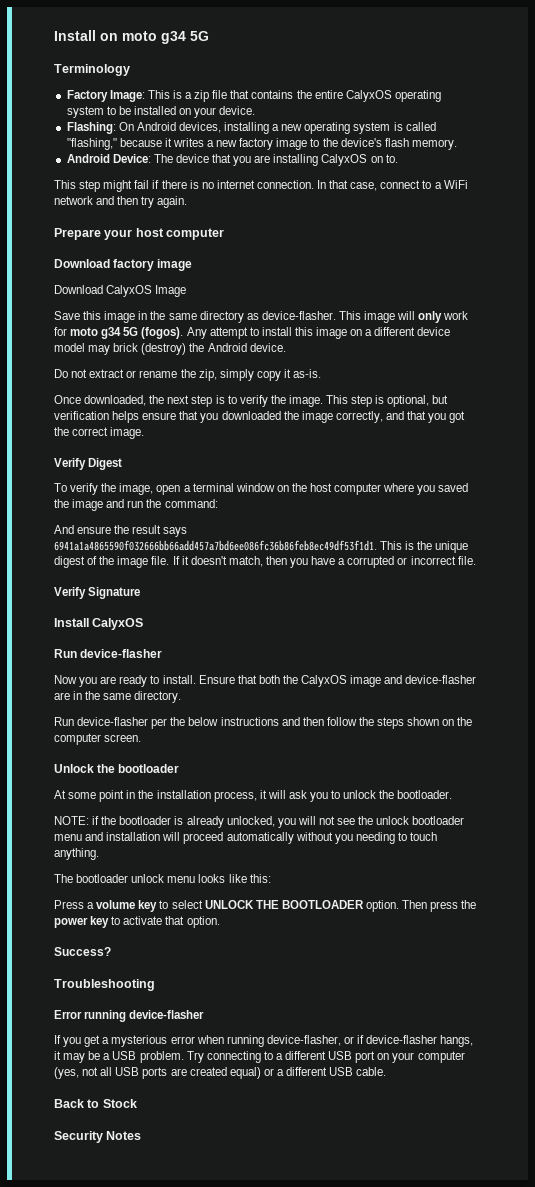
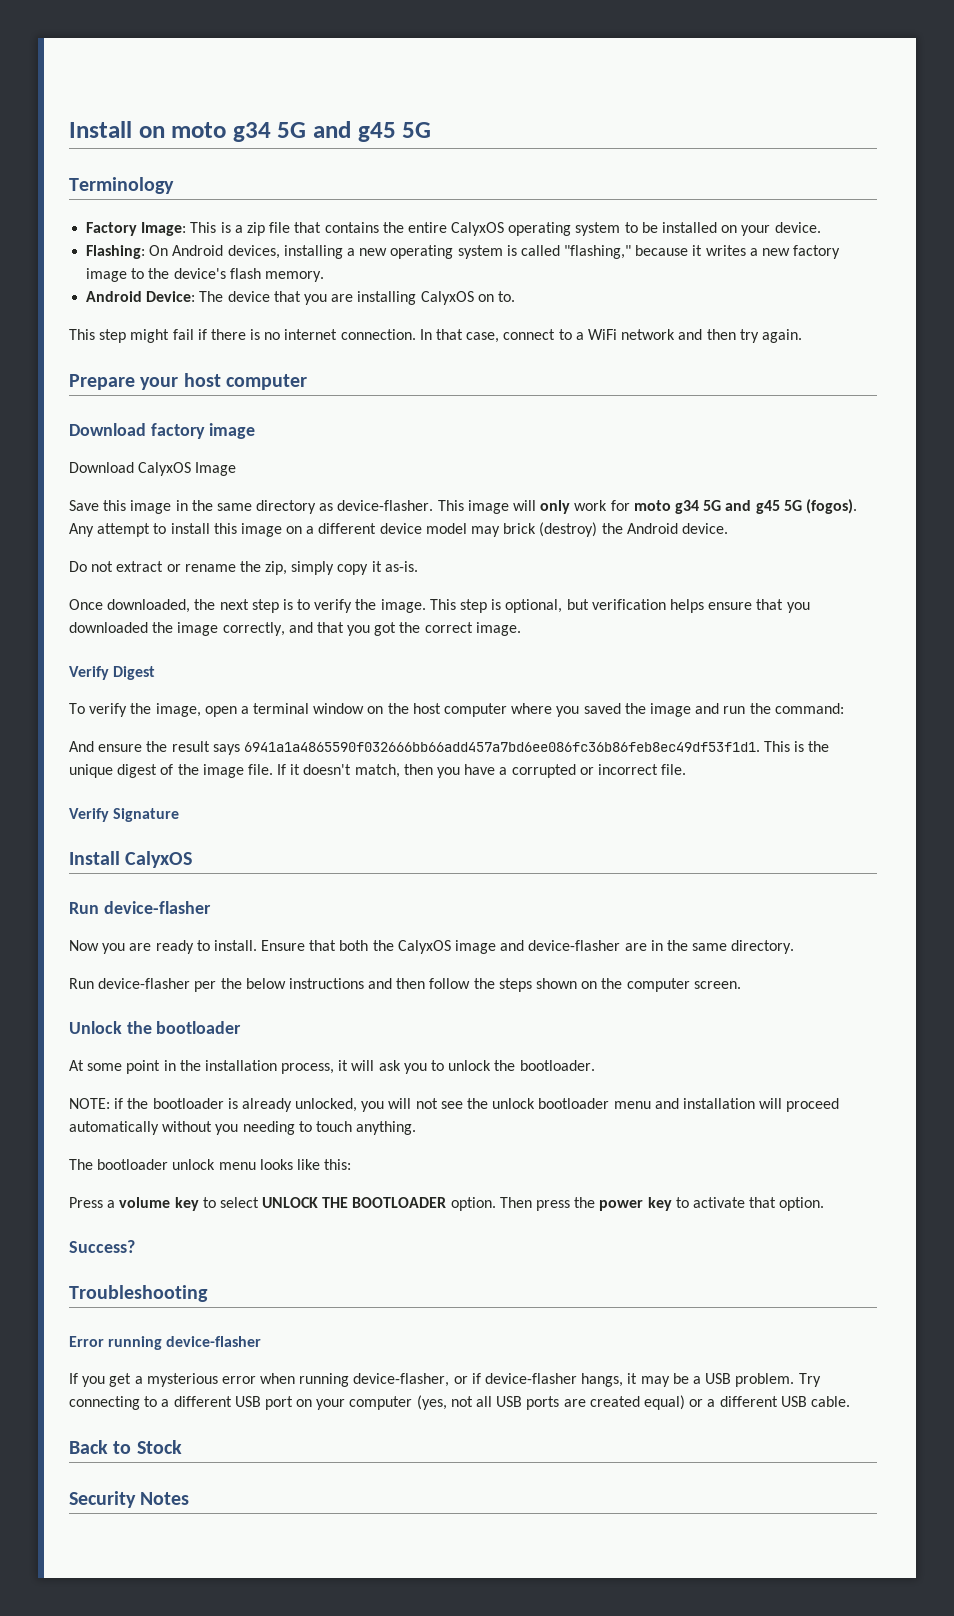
(209, 36) none -> [313,121,432,142] and g45 5G
(139, 331) none -> [725,500,802,514] and g45 5G

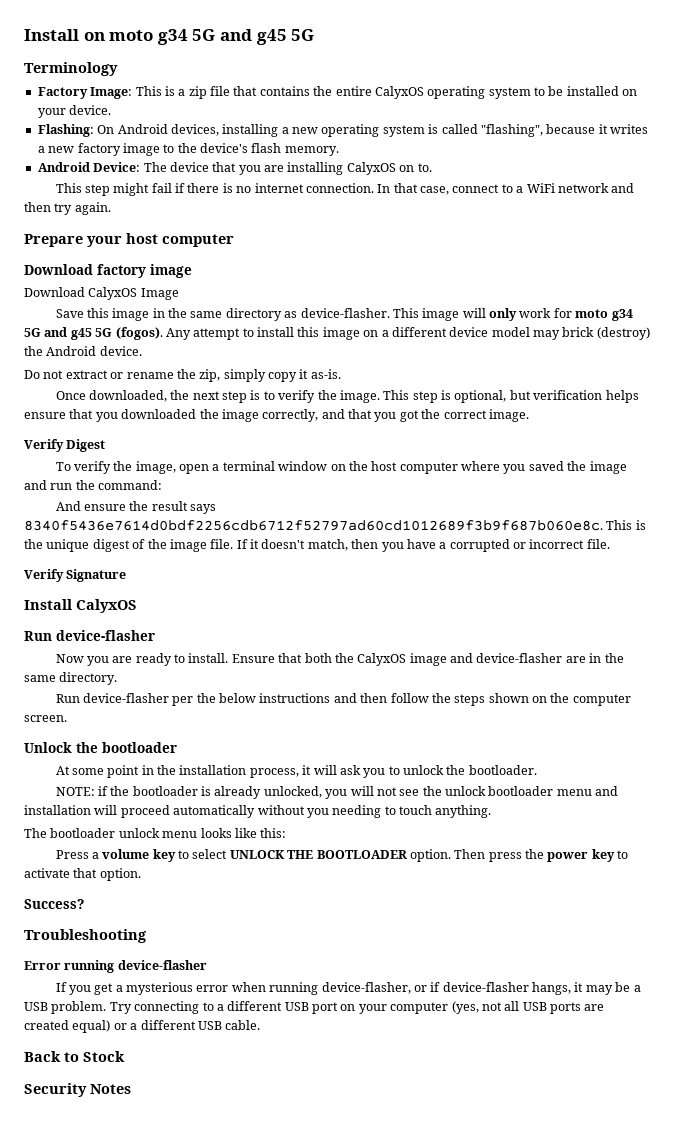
[564,245,632,259] "flashing," -> [480,124,543,137] "flashing",
[243,742,760,752] 6941a1a4865590f032666bb66add457a7bd6ee086fc36b86feb8ec49df53f1d1. -> [24,520,603,531] 8340f5436e7614d0bdf2256cdb6712f52797ad60cd1012689f3b9f687b060e8c.

